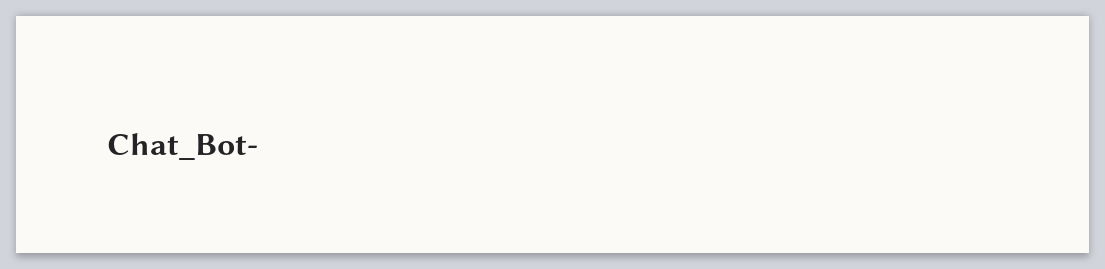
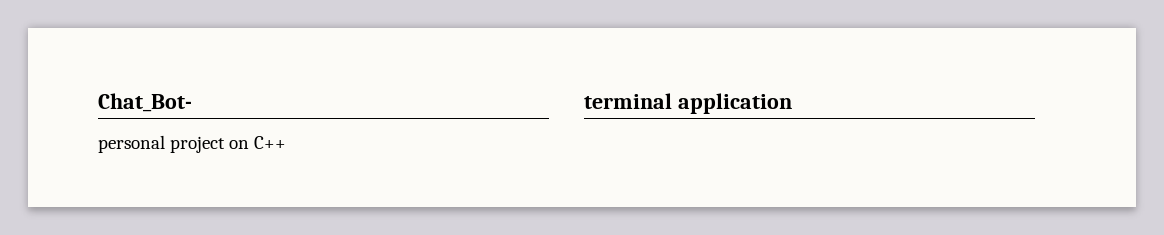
(258, 146) none -> [98,135,287,153] [584,93,792,114] // personal project on C++ // terminal application

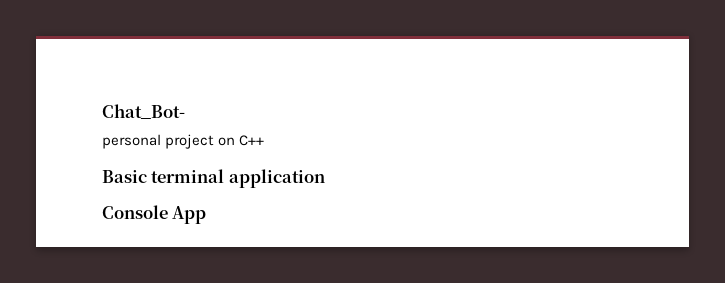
(287, 142) none -> [102,170,147,183] Basic
(792, 103) none -> [102,205,207,224] // Console App

